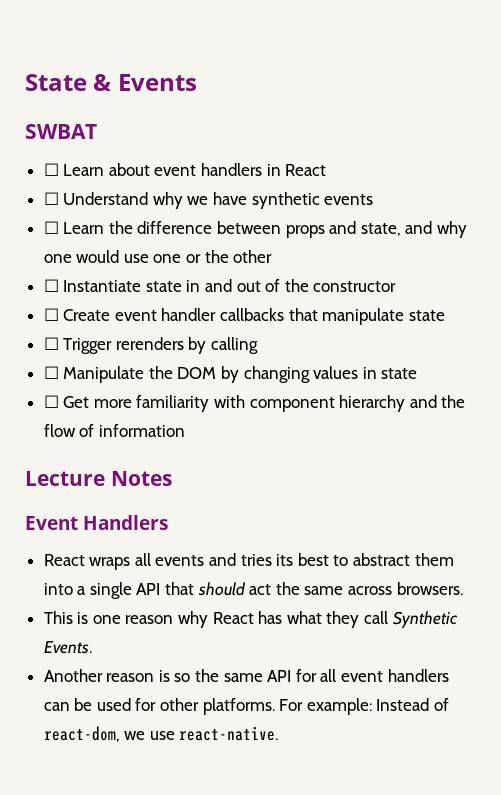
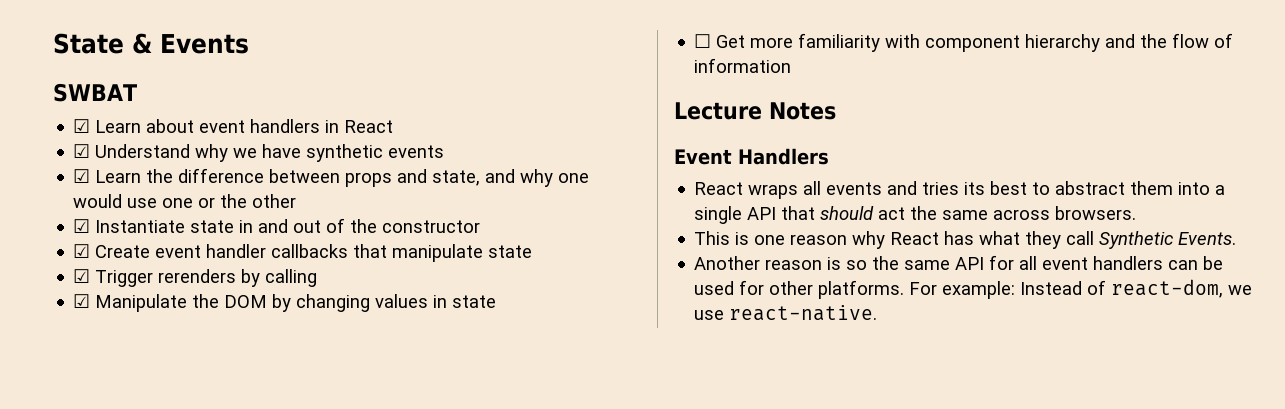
[43,163,59,176] ☐ -> [73,119,91,133] ☑
[43,192,59,205] ☐ -> [73,144,91,158] ☑
[43,221,59,234] ☐ -> [73,169,91,183] ☑
[43,279,59,292] ☐ -> [73,219,91,233] ☑
[43,308,59,321] ☐ -> [73,244,91,258] ☑
[43,337,59,350] ☐ -> [73,269,91,283] ☑
[43,366,59,379] ☐ -> [73,294,91,308] ☑

